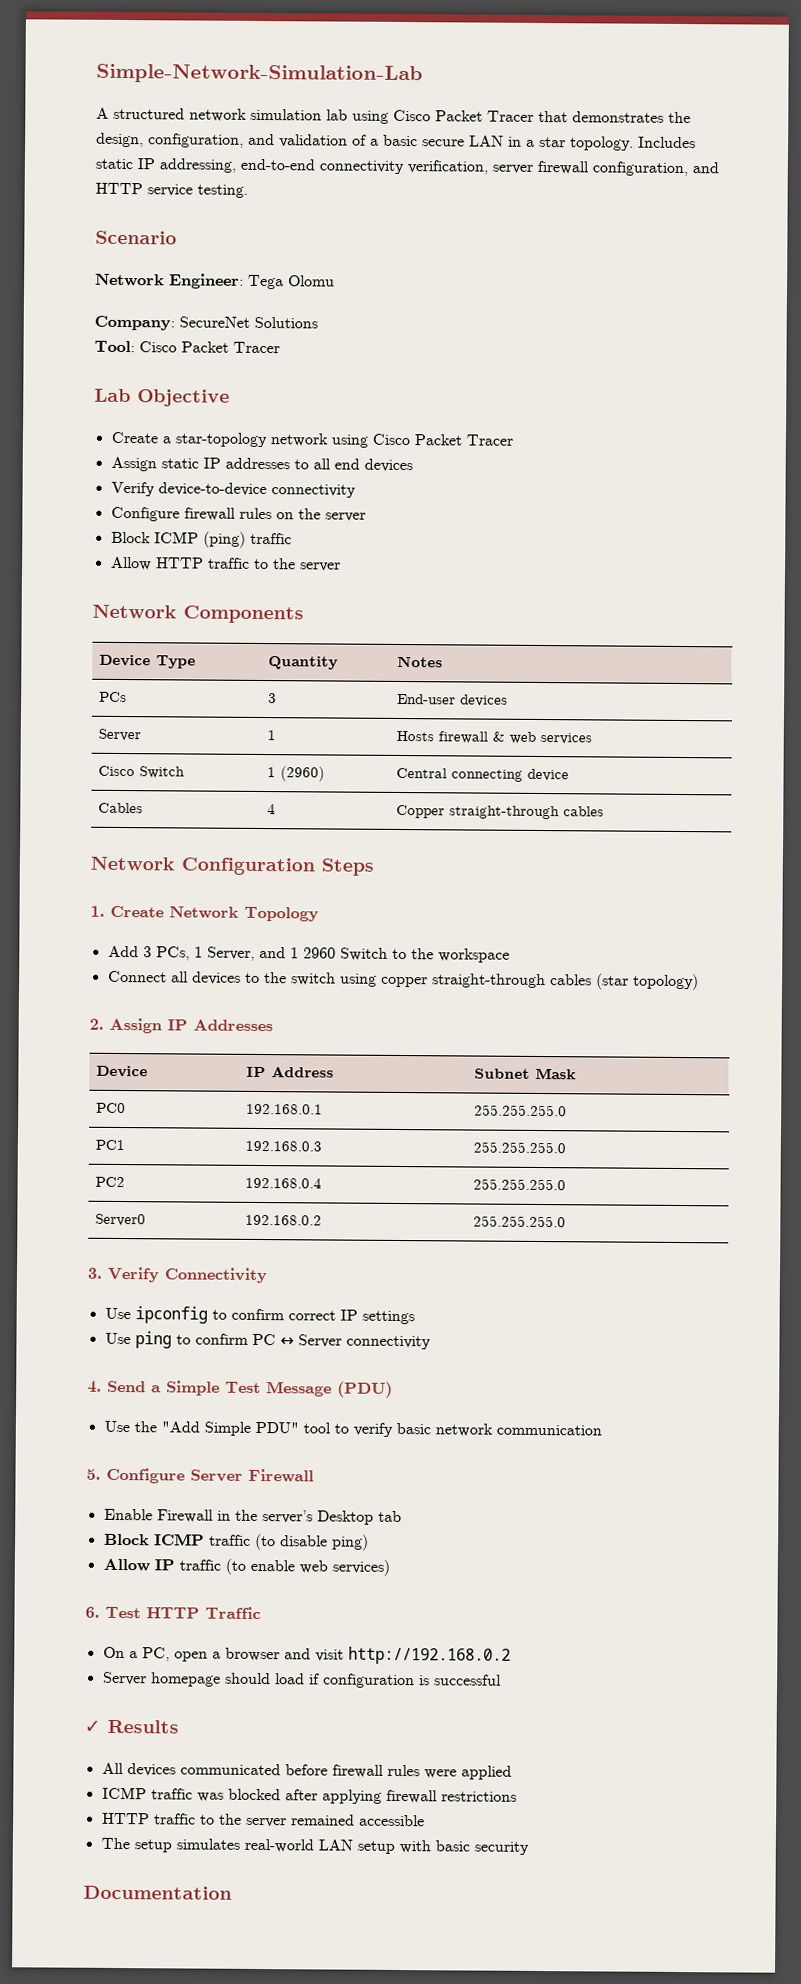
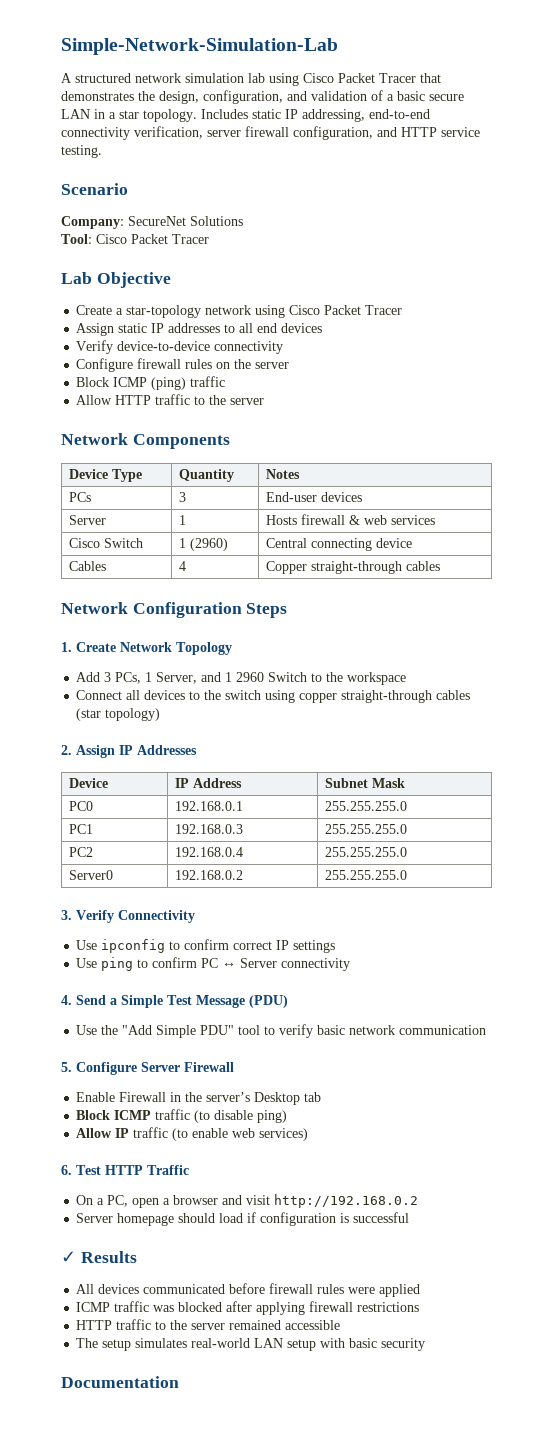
[95,273,335,290] // Network Engineer: Tega Olomu -> (128, 189) none

